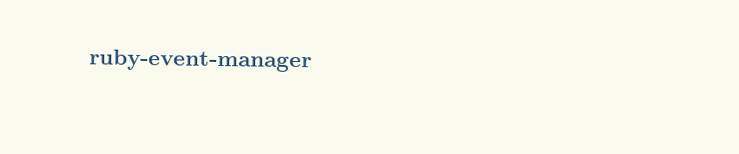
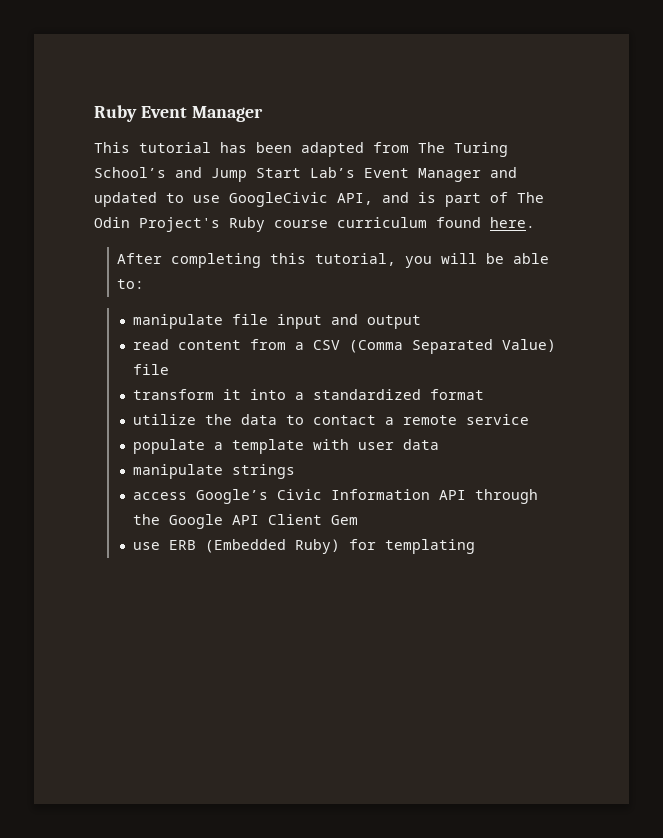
[89,49,312,73] ruby-event-manager -> [94,105,263,122] [94,142,508,157] [94,167,517,182] [94,192,544,207] [94,217,535,232] [116,253,549,268] [116,279,144,289] [132,314,421,329] [132,339,556,354] [132,364,169,375] [132,389,484,400] [132,414,529,425] [132,439,439,454] [132,464,295,479] [132,489,538,504] [132,514,358,529] [132,539,475,554] Ruby Event Manager // This tutorial has been adapted from The Turing School’s and Jump Start Lab’s Event Manager and updated to use GoogleCivic API, and is part of The Odin Project's Ruby course curriculum found here. // After completing this tutorial, you will be able to: // manipulate file input and output // read content from a CSV (Comma Separated Value) file // transform it into a standardized format // utilize the data to contact a remote service // populate a template with user data // manipulate strings // access Google’s Civic Information API through the Google API Client Gem // use ERB (Embedded Ruby) for templating

